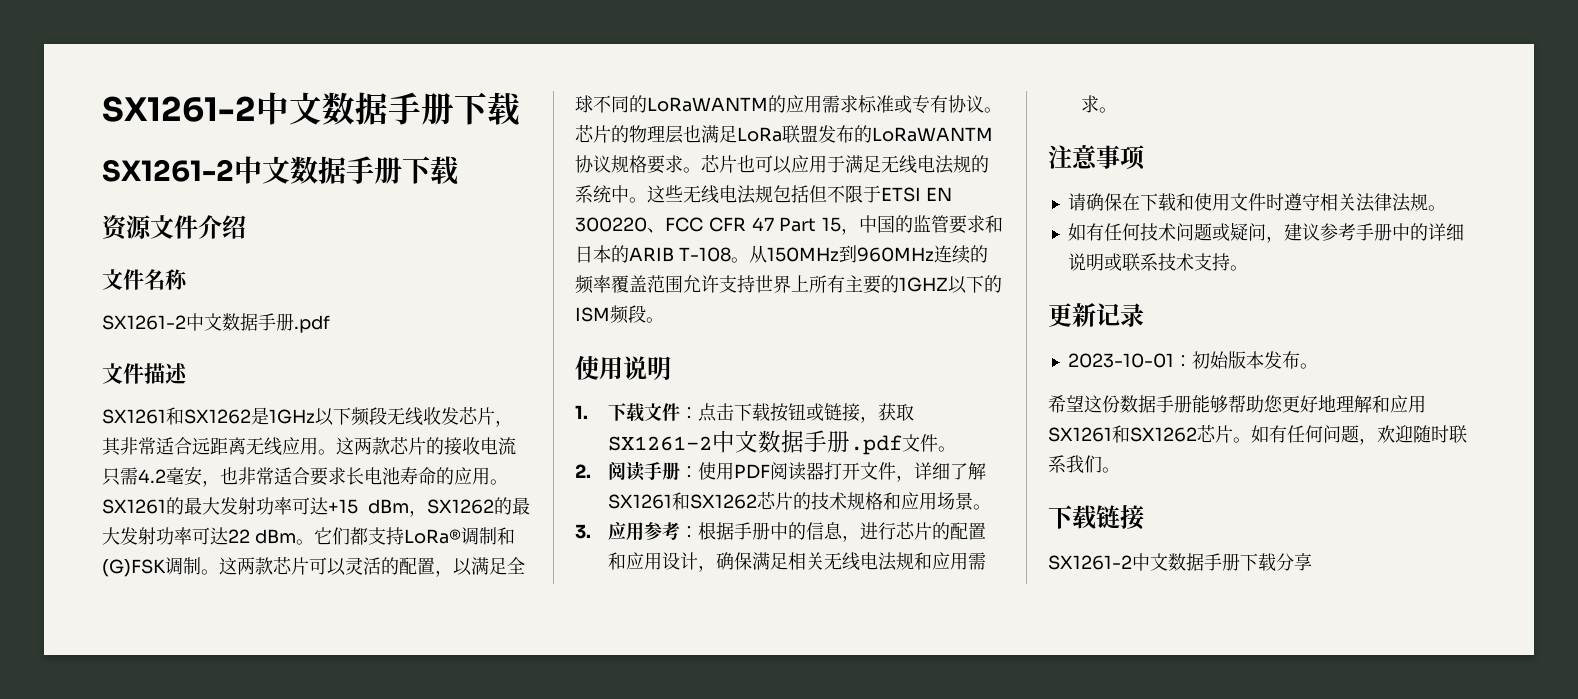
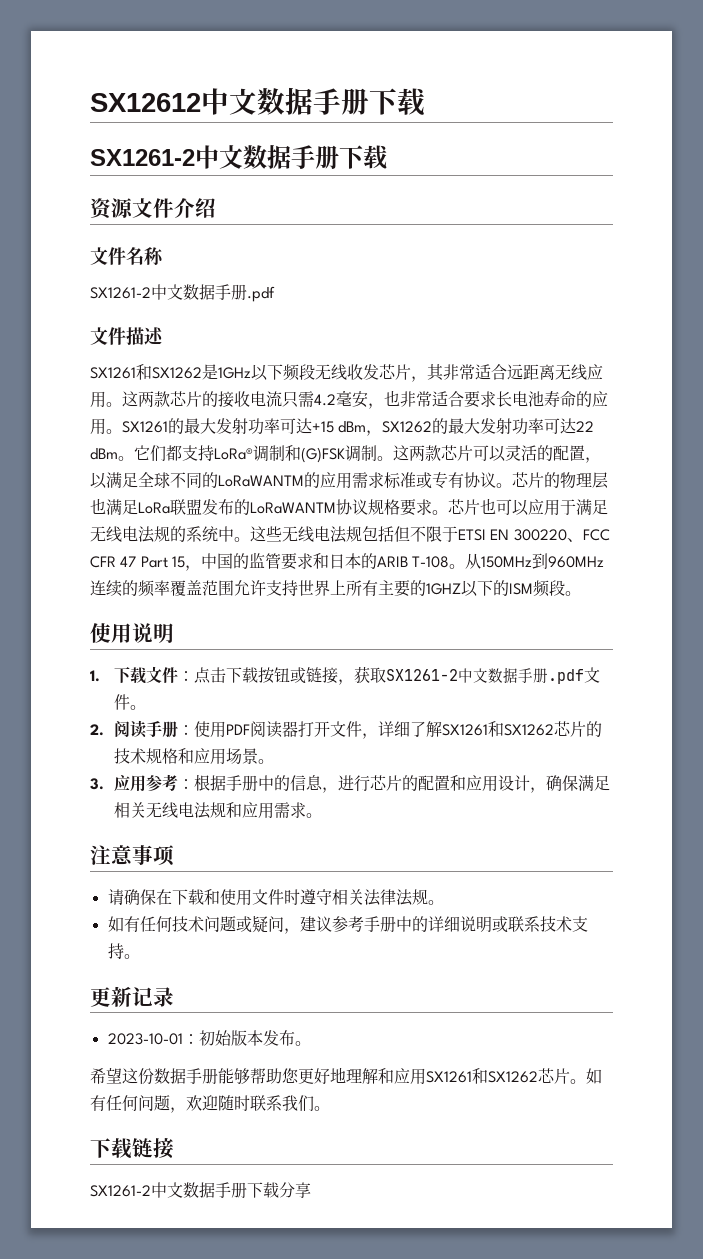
[102,96,256,122] SX1261-2 -> [90,93,201,112] SX12612

